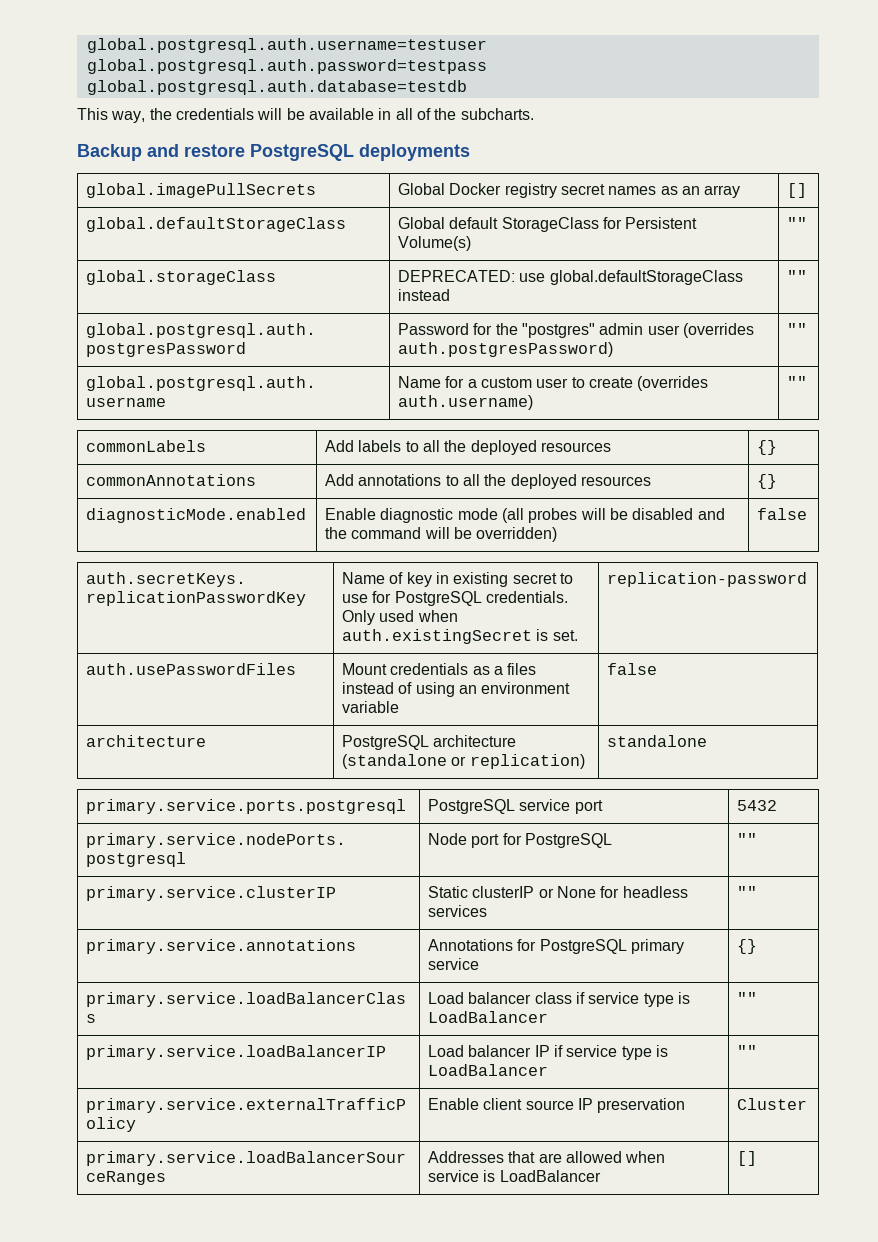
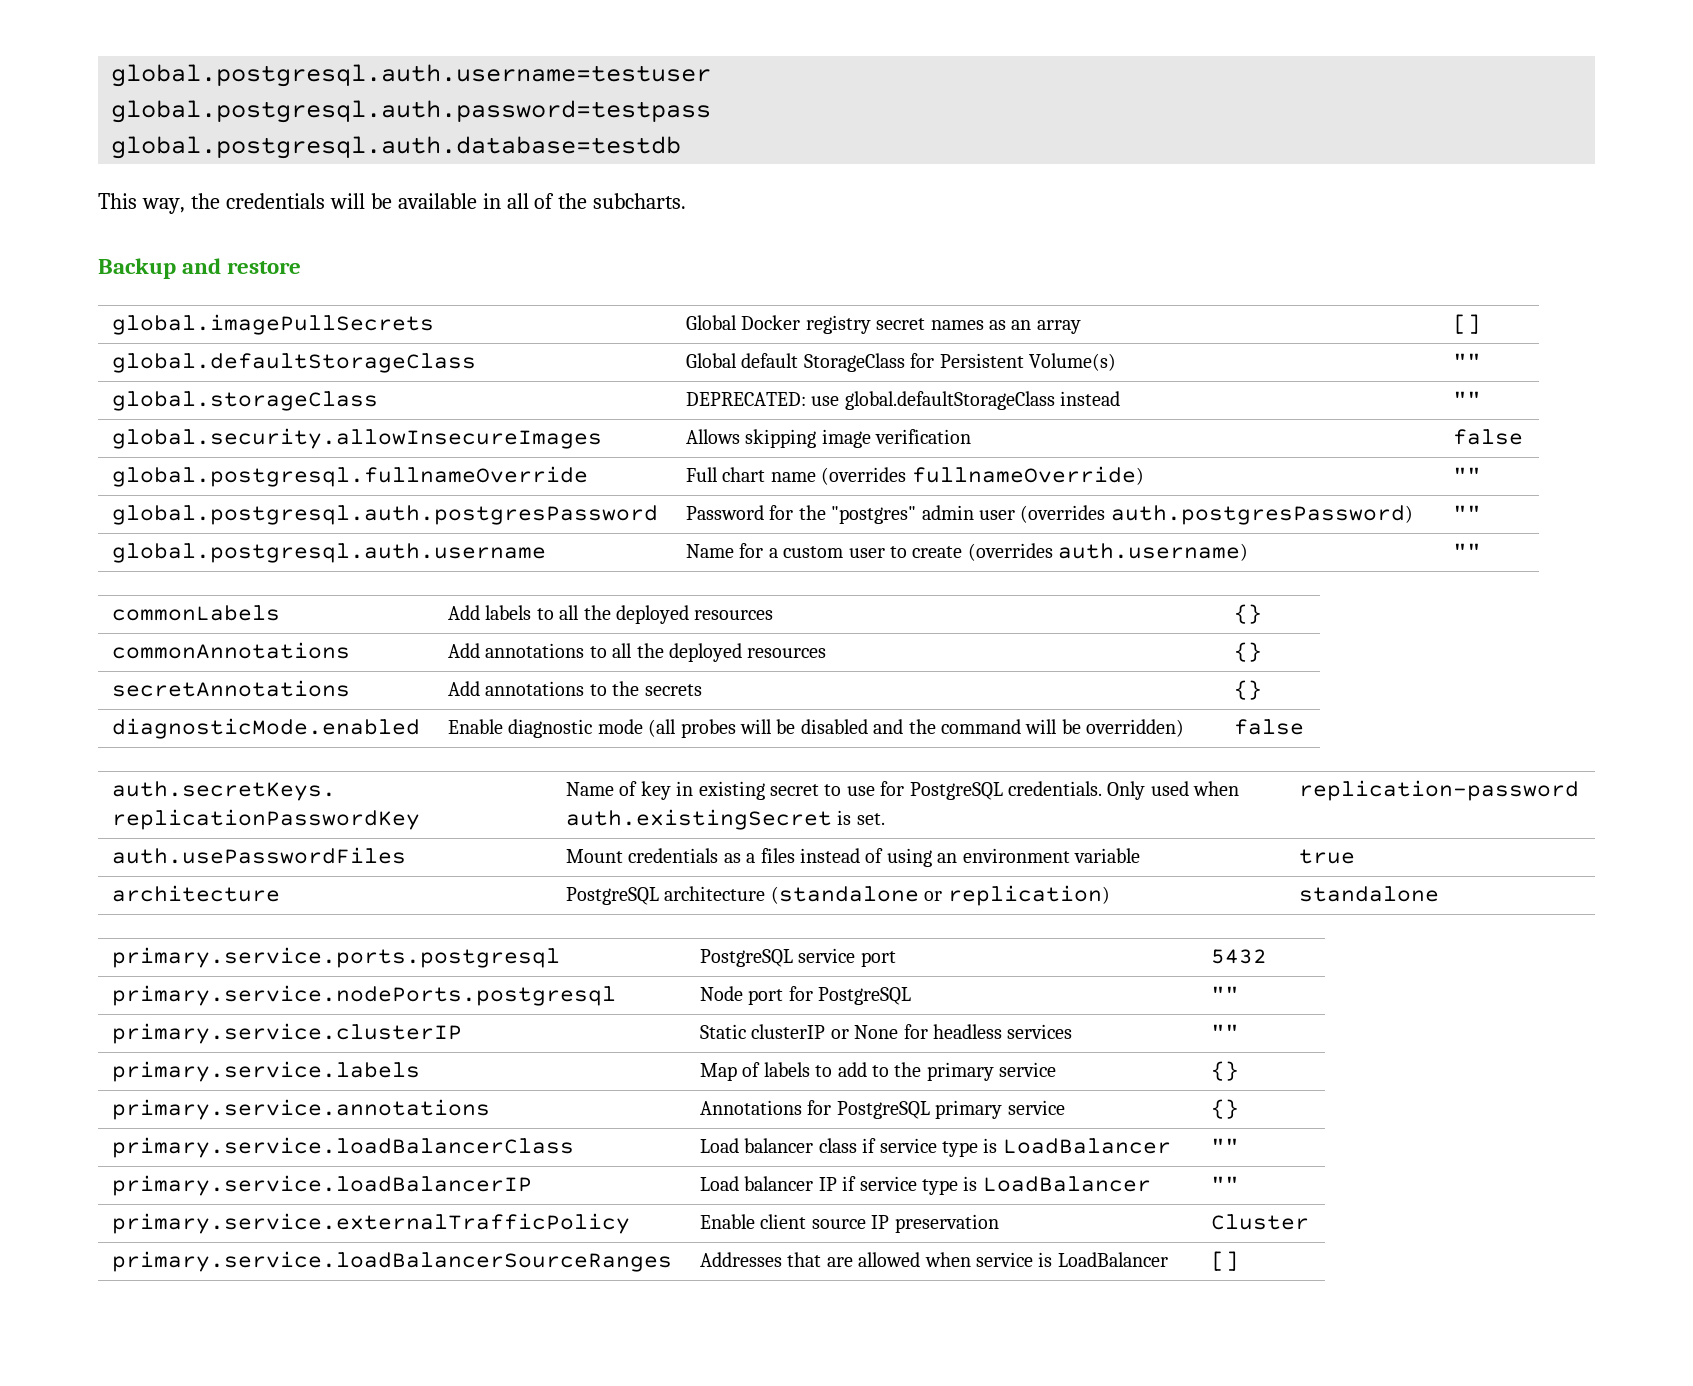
[250,144,470,161] PostgreSQL deployments -> (302, 267) none
(808, 276) none -> [111,428,602,449] [685,429,972,448] [1452,429,1523,445] [111,466,588,487] [685,466,1144,485] [1452,467,1481,482] // global.security.allowInsecureImages | Allows skipping image verification | false // global.postgresql.fullnameOverride | Full chart name (overrides fullnameOverride) | ""
(778, 481) none -> [111,680,350,697] [447,681,702,696] [1233,680,1262,700] // secretAnnotations | Add annotations to the secrets | {}
[607,663,658,675] false -> [1298,849,1355,864] true
(758, 892) none -> [111,1061,420,1082] [699,1062,1057,1081] [1210,1061,1239,1081] // primary.service.labels | Map of labels to add to the primary service | {}

